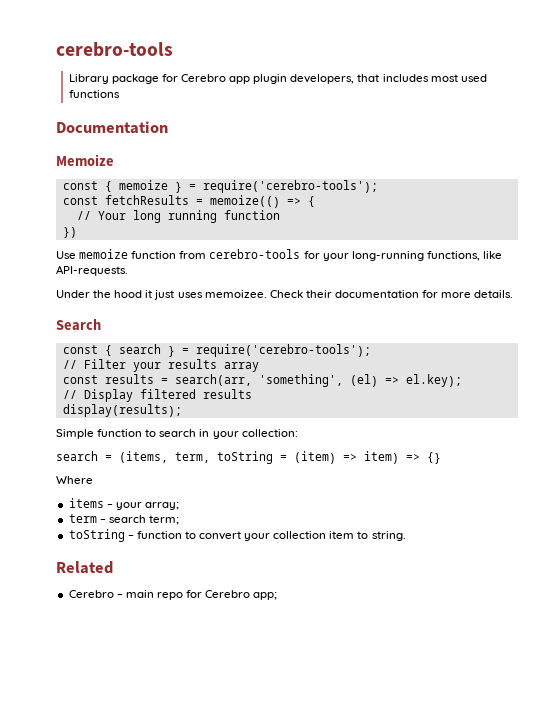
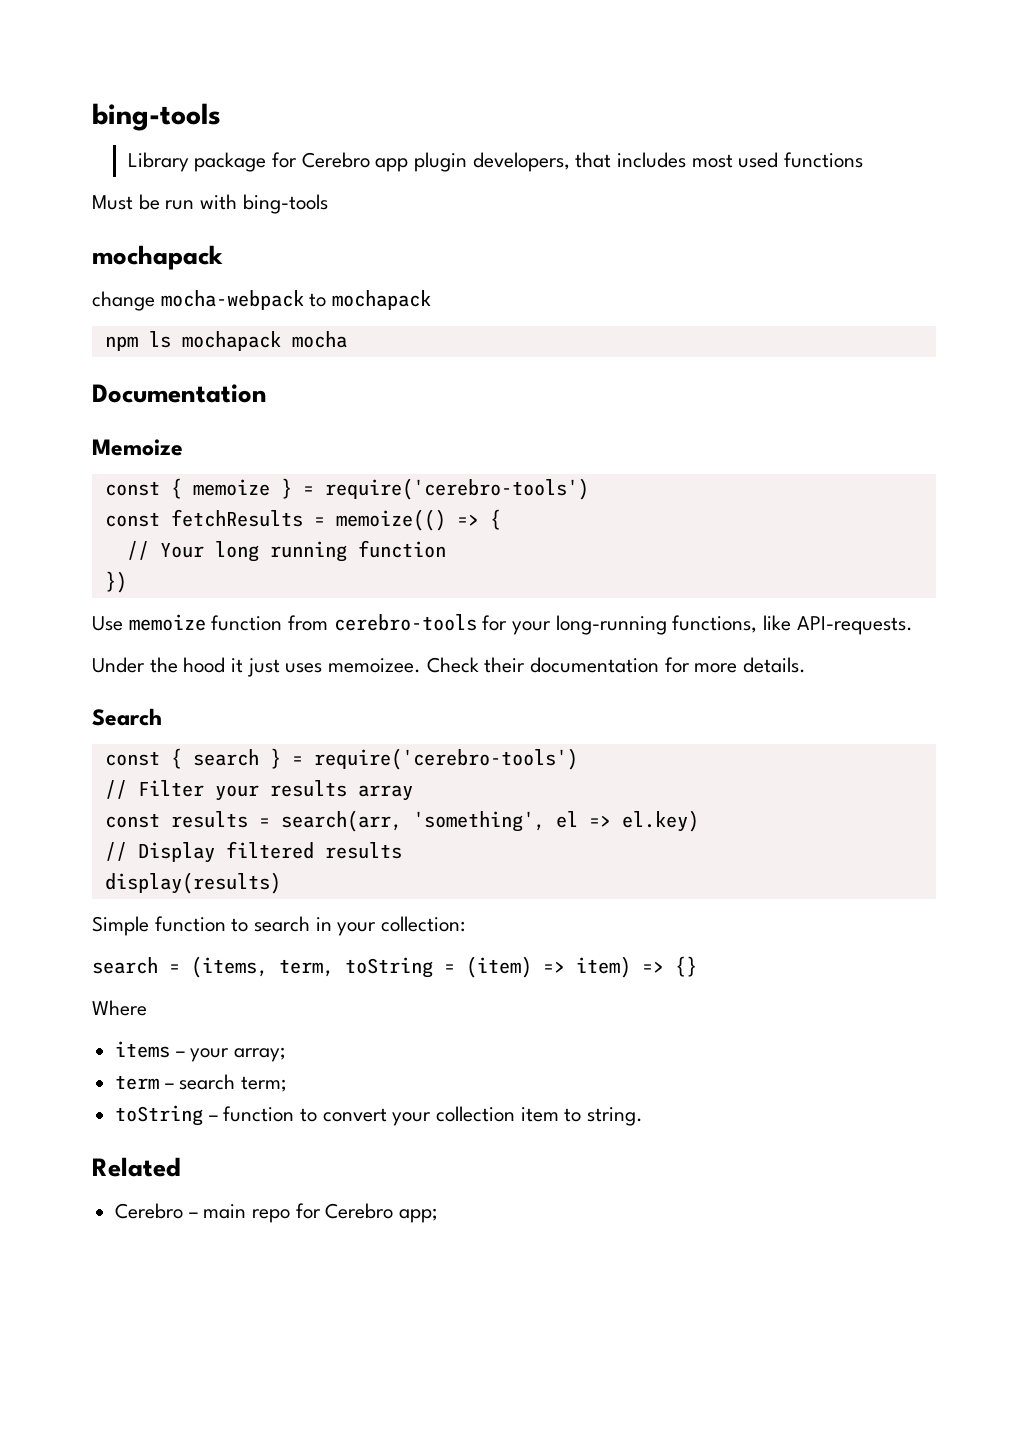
[56,42,173,57] cerebro-tools -> [92,103,221,131] bing-tools
(120, 94) none -> [92,194,328,214] [92,245,223,270] [92,290,432,311] [104,331,347,351] // Must be run with bing-tools // mochapack // change mocha-webpack to mochapack // npm ls mochapack mocha
[202,180,378,193] require('cerebro-tools'); -> [324,478,589,500] require('cerebro-tools')
[195,344,371,357] require('cerebro-tools'); -> [313,748,578,770] require('cerebro-tools')
[349,374,462,387] (el) => el.key); -> [555,810,699,832] el => el.key)
[62,404,182,417] display(results); -> [104,872,281,894] display(results)

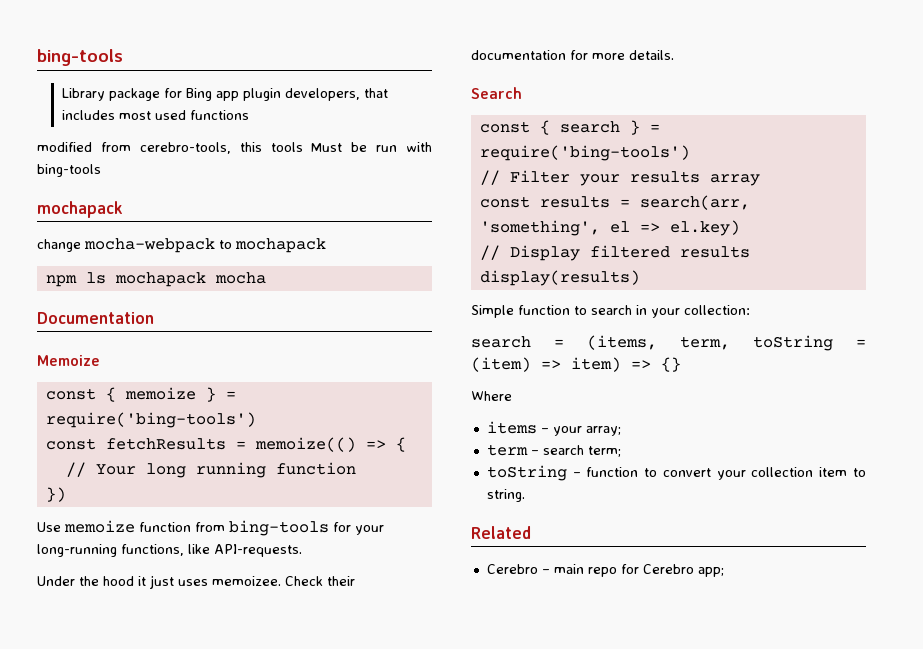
[301,152,370,168] Cerebro -> [185,88,212,101] Bing
(864, 160) none -> [37,142,303,154] modified from cerebro-tools, this tools
[324,478,589,500] require('cerebro-tools') -> [45,412,256,428] require('bing-tools')
[333,614,477,631] cerebro-tools -> [229,520,329,536] bing-tools
[313,748,578,770] require('cerebro-tools') -> [479,145,690,161] require('bing-tools')

